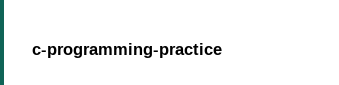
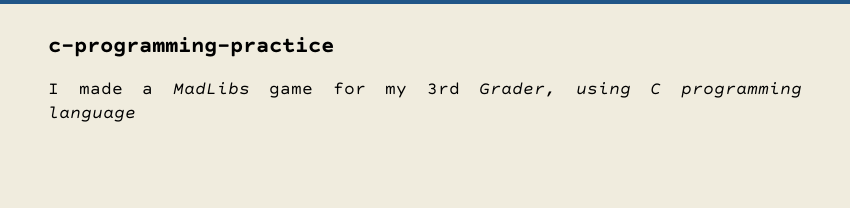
(222, 50) none -> [48,82,802,98] [48,106,136,122] // I made a MadLibs game for my 3rd Grader, using C programming language

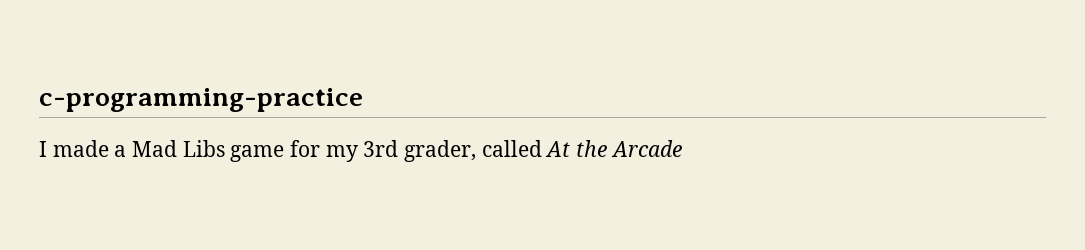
[172,82,250,95] MadLibs -> [132,140,225,157] Mad Libs
[479,82,802,98] [48,106,136,122] Grader, using C programming language -> [404,140,682,162] grader, called At the Arcade

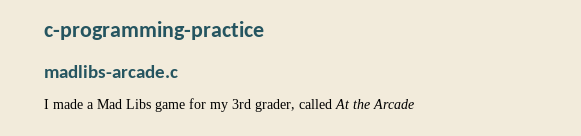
(363, 100) none -> [44,65,178,78] // madlibs-arcade.c

